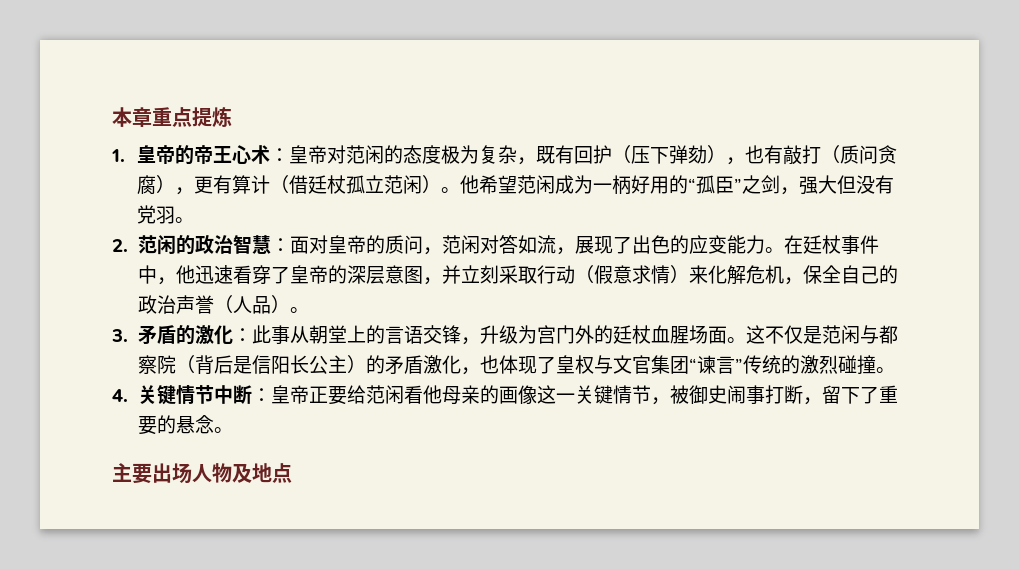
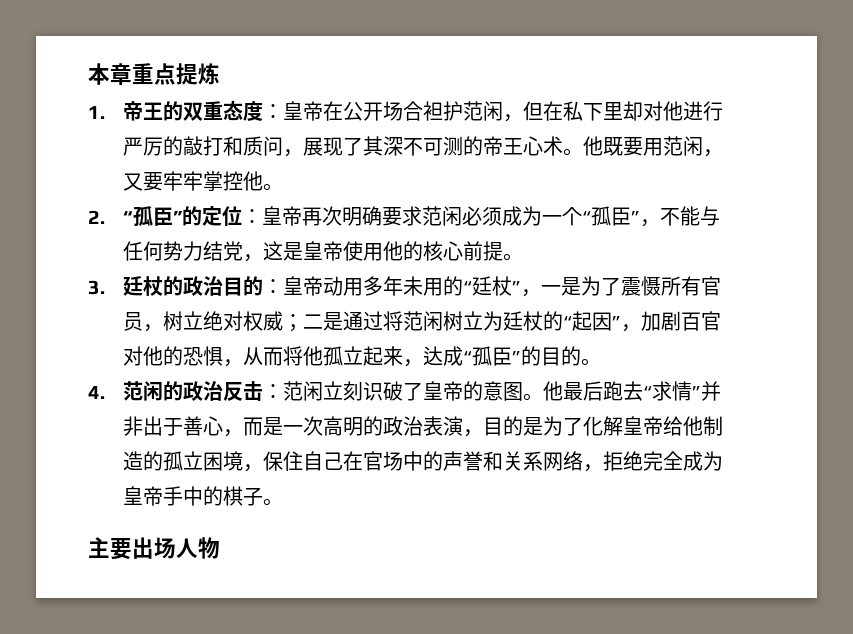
[136,145,897,165] [136,175,894,195] [136,205,194,224] [112,239,128,252] 皇帝的帝王心术：皇帝对范闲的态度极为复杂，既有回护（压下弹劾），也有敲打（质问贪腐），更有算计（借廷杖孤立范闲）。他希望范闲成为一柄好用的“孤臣”之剑，强大但没有党羽。 // 2. -> [122,100,723,122] [122,136,723,157] [122,171,283,191] [88,206,720,227] [122,241,523,262] [88,276,721,297] [122,311,721,332] [122,346,601,367] [88,386,105,399] 帝王的双重态度：皇帝在公开场合袒护范闲，但在私下里却对他进行严厉的敲打和质问，展现了其深不可测的帝王心术。他既要用范闲，又要牢牢掌控他。 // 2. “孤臣”的定位：皇帝再次明确要求范闲必须成为一个“孤臣”，不能与任何势力结党，这是皇帝使用他的核心前提。 // 3.廷杖的政治目的：皇帝动用多年未用的“廷杖”，一是为了震慑所有官员，树立绝对权威；二是通过将范闲树立为廷杖的“起因”，加剧百官对他的恐惧，从而将他孤立起来，达成“孤臣”的目的。 // 4.
[232,235,879,255] [137,265,898,285] [137,295,309,314] [111,325,898,345] [137,355,895,375] [112,385,898,405] [137,415,214,435] 智慧：面对皇帝的质问，范闲对答如流，展现了出色的应变能力。在廷杖事件中，他迅速看穿了皇帝的深层意图，并立刻采取行动（假意求情）来化解危机，保全自己的政治声誉（人品）。 // 3.矛盾的激化：此事从朝堂上的言语交锋，升级为宫门外的廷杖血腥场面。这不仅是范闲与都察院（背后是信阳长公主）的矛盾激化，也体现了皇权与文官集团“谏言”传统的激烈碰撞。 // 4.关键情节中断：皇帝正要给范闲看他母亲的画像这一关键情节，被御史闹事打断，留下了重要的悬念 -> [222,381,721,401] [122,416,723,437] [122,451,723,472] [122,486,263,506] 反击：范闲立刻识破了皇帝的意图。他最后跑去“求情”并非出于善心，而是一次高明的政治表演，目的是为了化解皇帝给他制造的孤立困境，保住自己在官场中的声誉和关系网络，拒绝完全成为皇帝手中的棋子
[232,463,292,483] 及地点 -> (220, 548) none

